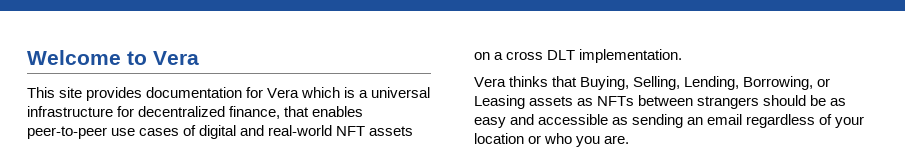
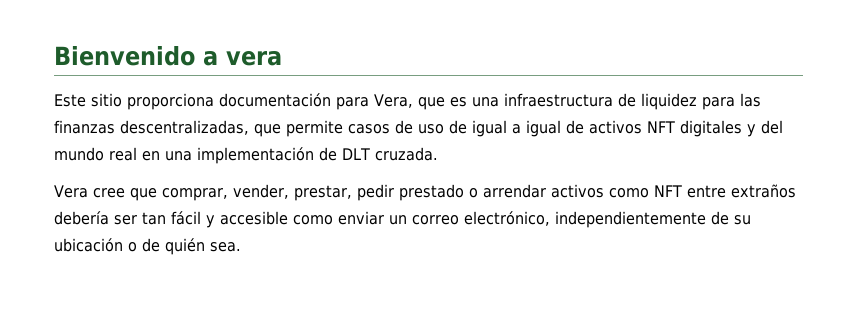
[27,50,199,65] [27,87,431,101] [27,106,364,119] [27,125,414,139] [474,49,683,63] [474,76,831,90] [474,95,847,109] [474,114,865,128] [474,133,630,147] Welcome to Vera // This site provides documentation for Vera which is a universal infrastructure for decentralized finance, that enables peer-to-peer use cases of digital and real-world NFT assets on a cross DLT implementation. // Vera thinks that Buying, Selling, Lending, Borrowing, or Leasing assets as NFTs between strangers should be as easy and accessible as sending an email regardless of your location or who you are. -> [54,46,282,66] [54,93,761,110] [54,120,783,137] [54,147,438,164] [54,184,796,201] [54,211,751,228] [54,238,241,255] Bienvenido a vera // Este sitio proporciona documentación para Vera, que es una infraestructura de liquidez para las finanzas descentralizadas, que permite casos de uso de igual a igual de activos NFT digitales y del mundo real en una implementación de DLT cruzada. // Vera cree que comprar, vender, prestar, pedir prestado o arrendar activos como NFT entre extraños debería ser tan fácil y accesible como enviar un correo electrónico, independientemente de su ubicación o de quién sea.

